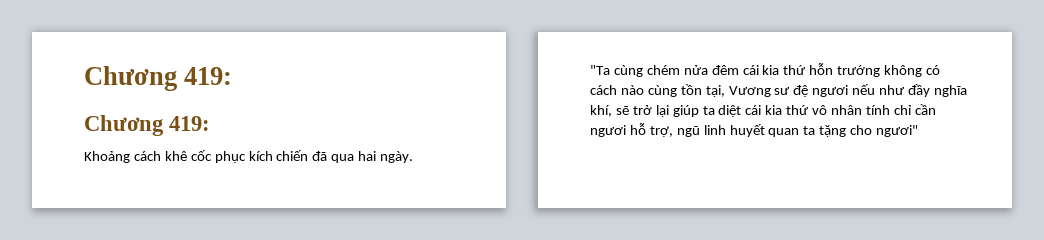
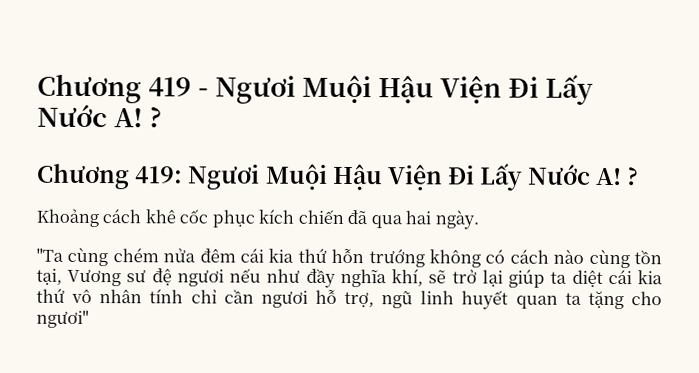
[84,66,233,91] [84,115,211,136] Chương 419: // Chương 419: -> [37,74,595,105] [37,104,163,128] [36,163,640,191] Chương 419 - Ngươi Muội Hậu Viện Đi Lấy Nước A! ? // Chương 419: Ngươi Muội Hậu Viện Đi Lấy Nước A! ?

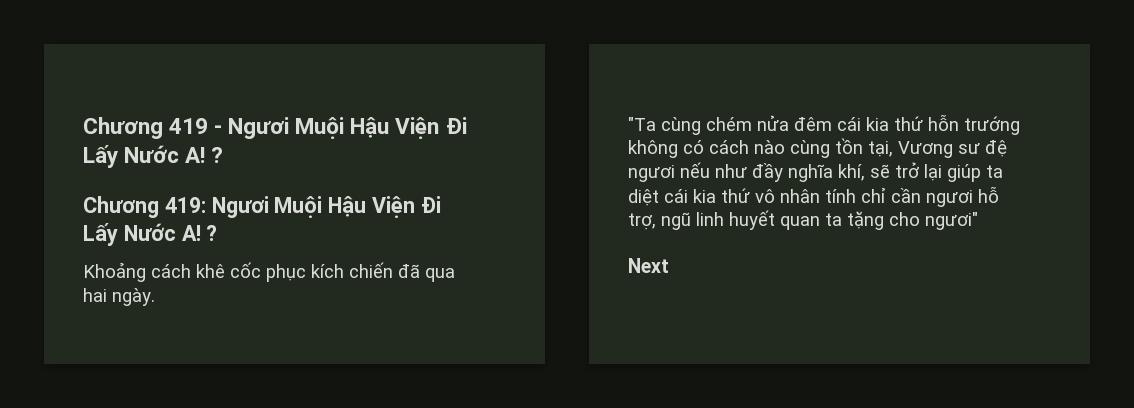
(89, 318) none -> [628,258,669,273] // Next

